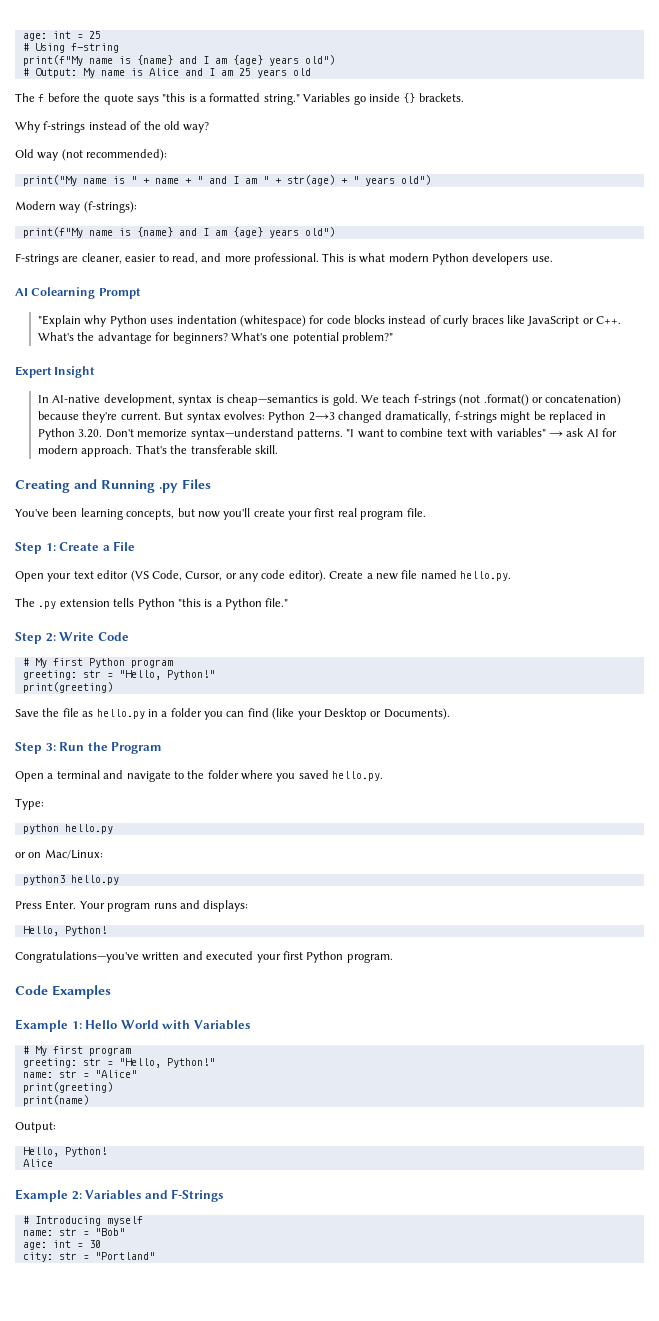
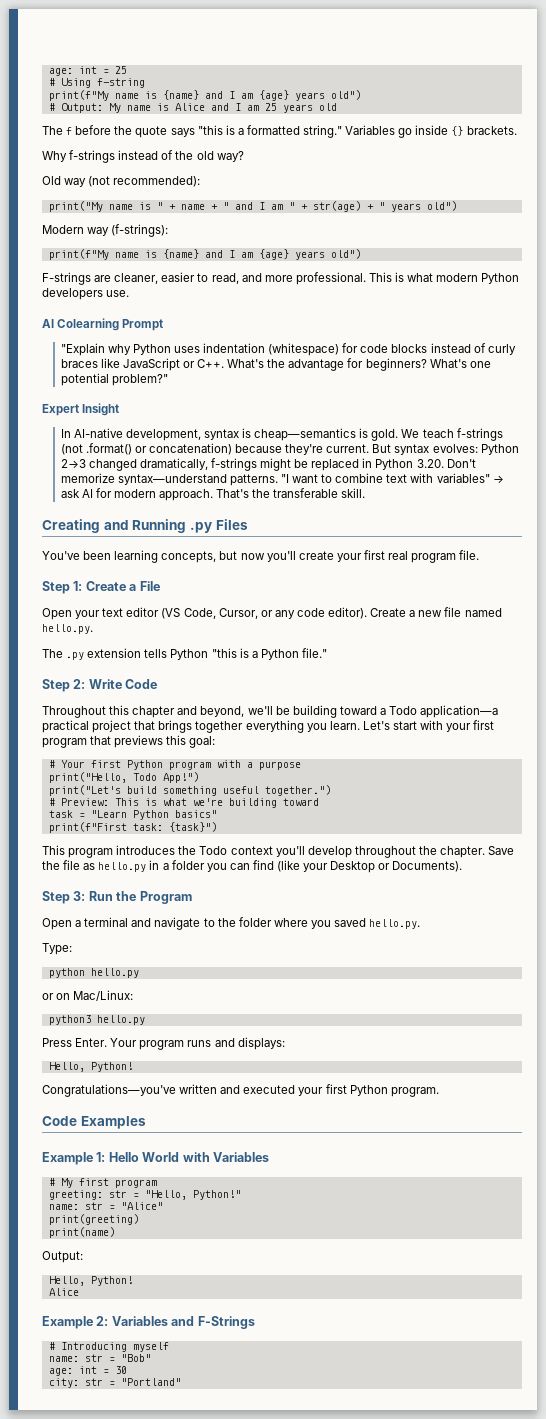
[22,658,47,668] // # My -> [42,705,499,718] [42,720,495,733] [42,735,216,748] [48,760,85,768] // Throughout this chapter and beyond, we'll be building toward a Todo application—a practical project that brings together everything you learn. Let's start with your first program that previews this goal: // # Your
[22,670,215,680] [22,682,113,693] // greeting: str = "Hello, Python!" // print(greeting) // -> [216,760,301,770] [48,772,199,783] [48,785,331,796] [48,798,319,808] [48,810,217,820] [48,822,217,833] [42,845,486,858] with a purpose // print("Hello, Todo App!") // print("Let's build something useful together.") // # Preview: This is what we're building toward // task = "Learn Python basics" // print(f"First task: {task}") // This program introduces the Todo context you'll develop throughout the chapter.

